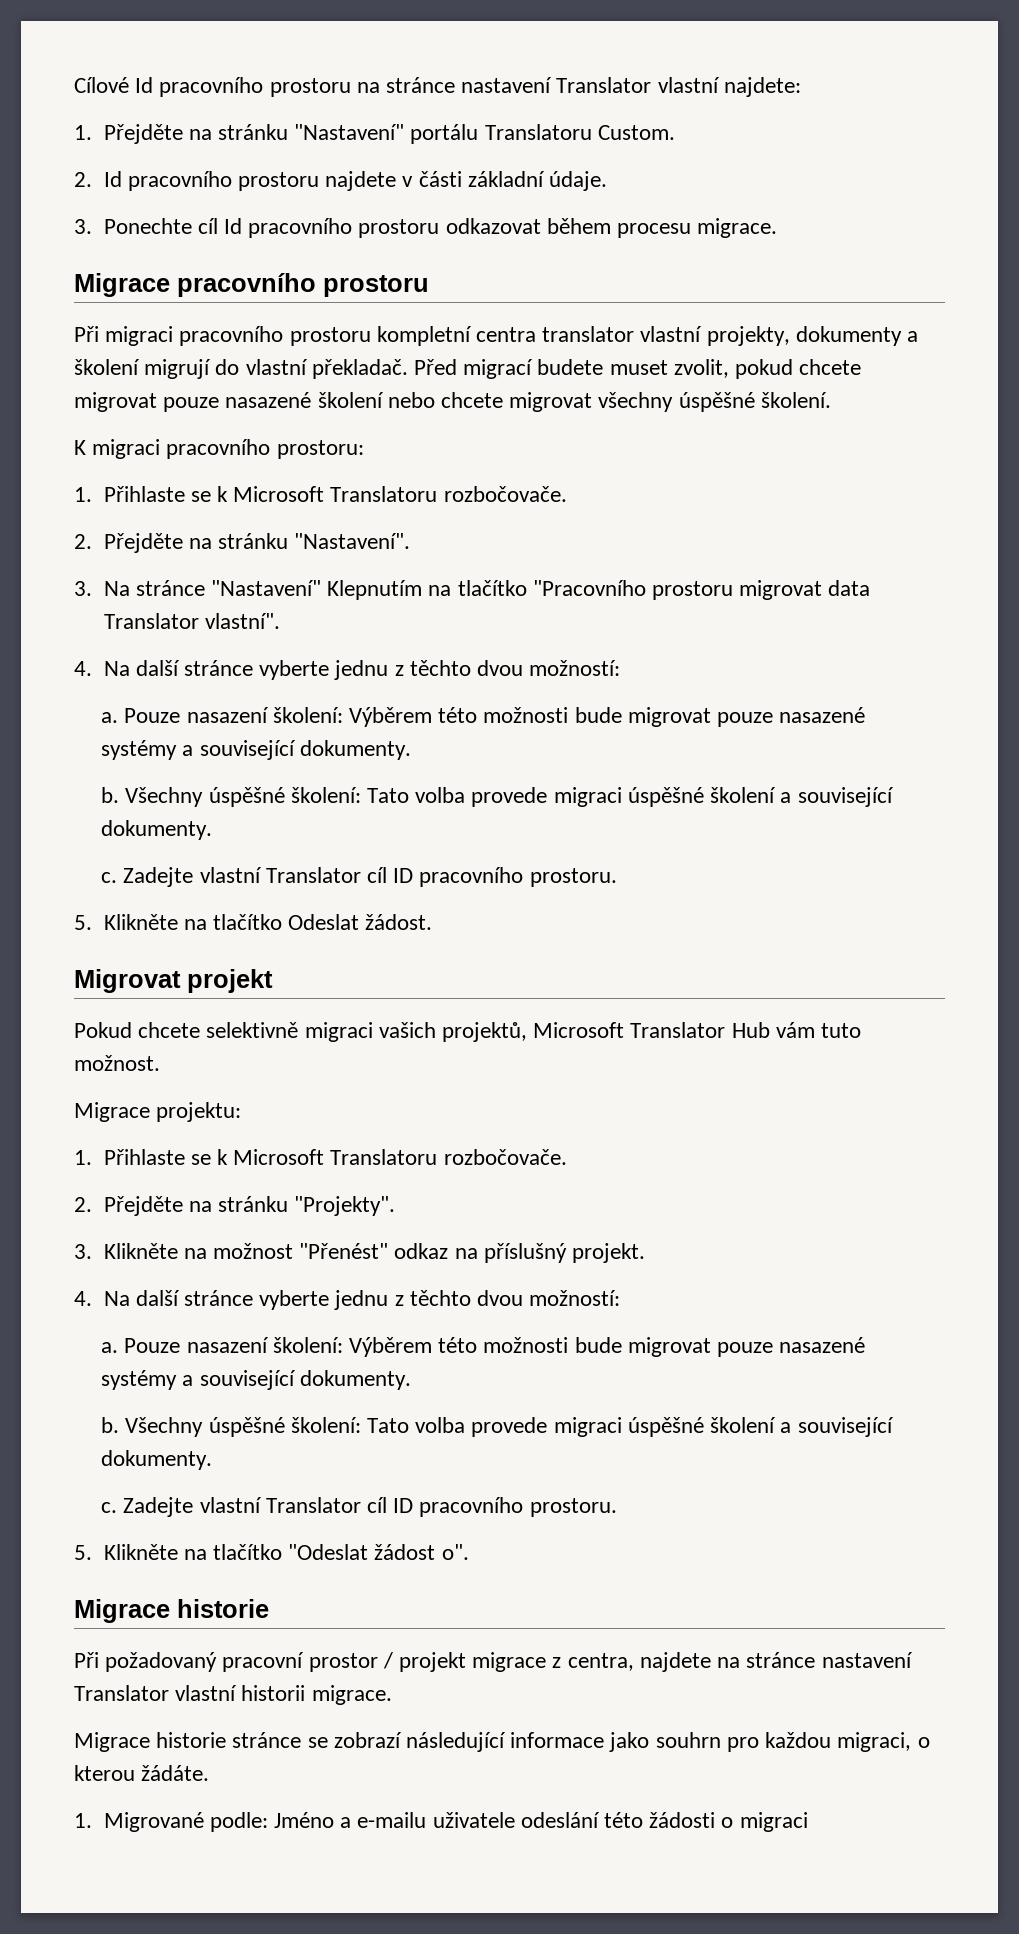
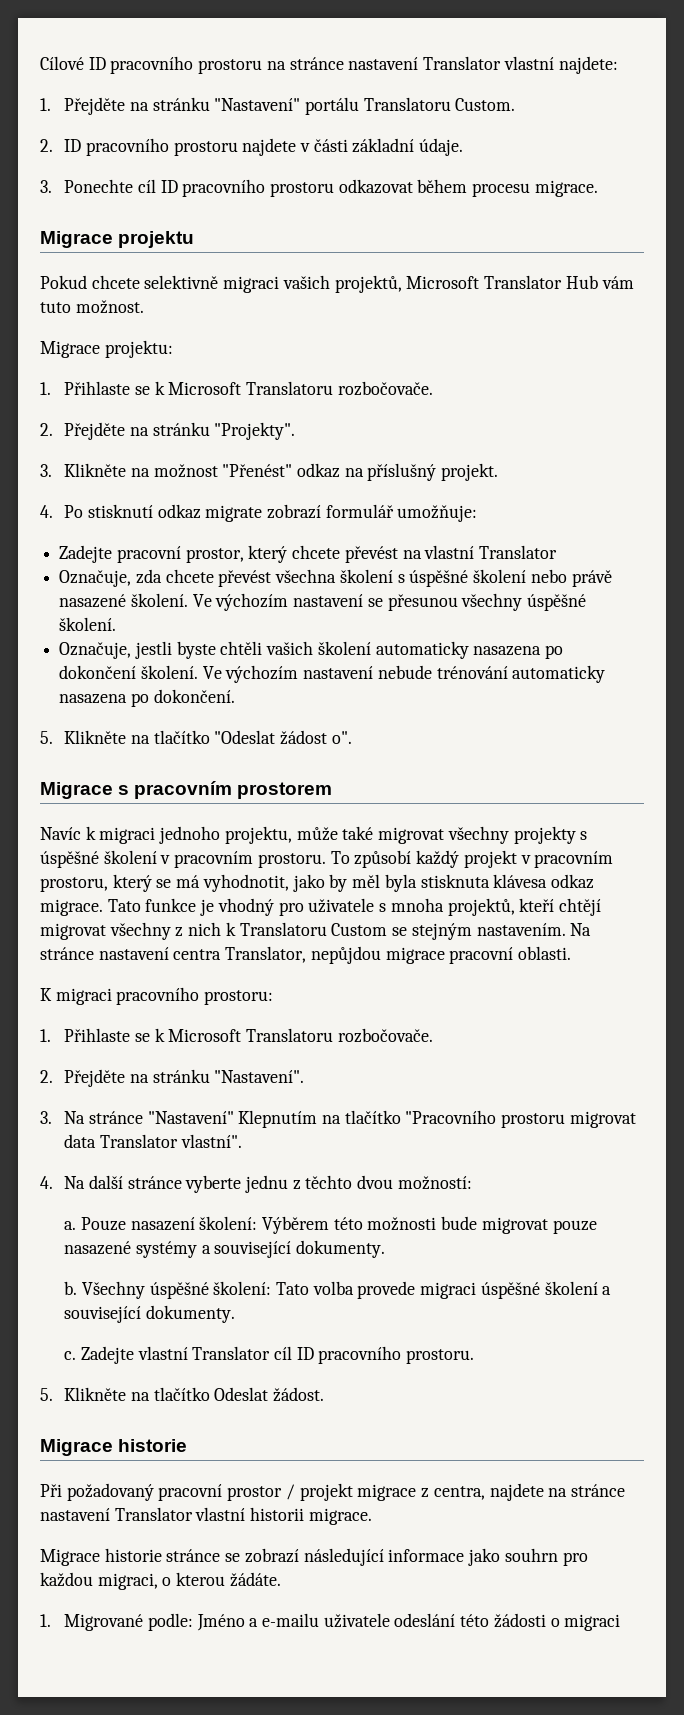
[135,77,154,93] Id -> [88,57,106,70] ID
[103,171,122,187] Id -> [64,139,82,152] ID
[223,218,242,234] Id -> [160,180,178,193] ID
[177,273,429,297] [74,326,919,346] [74,359,862,379] [74,392,831,412] pracovního prostoru // Při migraci pracovního prostoru kompletní centra translator vlastní projekty, dokumenty a školení migrují do vlastní překladač. Před migrací budete muset zvolit, pokud chcete migrovat pouze nasazené školení nebo chcete migrovat všechny úspěšné školení. -> [118,231,195,248] [40,275,634,293] [40,300,144,314] [40,340,173,358] [40,381,433,396] [40,422,296,440] [40,463,499,481] [40,504,478,522] [59,545,558,563] [59,569,612,587] [59,593,587,611] [59,617,117,631] [59,641,564,659] [59,665,606,683] [59,689,235,707] [40,730,352,745] [40,781,333,799] [40,826,588,844] [40,850,614,868] [40,874,594,892] [40,898,601,916] [40,922,592,940] [40,946,572,964] projektu // Pokud chcete selektivně migraci vašich projektů, Microsoft Translator Hub vám tuto možnost. // Migrace projektu: // 1. Přihlaste se k Microsoft Translatoru rozbočovače. // 2. Přejděte na stránku "Projekty". // 3. Klikněte na možnost "Přenést" odkaz na příslušný projekt. // 4. Po stisknutí odkaz migrate zobrazí formulář umožňuje: // Zadejte pracovní prostor, který chcete převést na vlastní Translator // Označuje, zda chcete převést všechna školení s úspěšné školení nebo právě nasazené školení. Ve výchozím nastavení se přesunou všechny úspěšné školení. // Označuje, jestli byste chtěli vašich školení automaticky nasazena po dokončení školení. Ve výchozím nastavení nebude trénování automaticky nasazena po dokončení. // 5. Klikněte na tlačítko "Odeslat žádost o". // Migrace s pracovním prostorem // Navíc k migraci jednoho projektu, může také migrovat všechny projekty s úspěšné školení v pracovním prostoru. To způsobí každý projekt v pracovním prostoru, který se má vyhodnotit, jako by měl byla stisknuta klávesa odkaz migrace. Tato funkce je vhodný pro uživatele s mnoha projektů, kteří chtějí migrovat všechny z nich k Translatoru Custom se stejným nastavením. Na stránce nastavení centra Translator, nepůjdou migrace pracovní oblasti.
[74,969,273,993] [74,1022,862,1042] [74,1055,160,1071] [74,1102,242,1122] [74,1149,567,1165] [74,1196,396,1216] [74,1243,645,1263] [74,1290,621,1310] [101,1337,866,1357] [101,1370,411,1390] [101,1417,894,1437] [101,1450,213,1470] [101,1497,617,1517] [74,1544,469,1560] // Migrovat projekt // Pokud chcete selektivně migraci vašich projektů, Microsoft Translator Hub vám tuto možnost. // Migrace projektu: // 1. Přihlaste se k Microsoft Translatoru rozbočovače. // 2. Přejděte na stránku "Projekty". // 3. Klikněte na možnost "Přenést" odkaz na příslušný projekt. // 4. Na další stránce vyberte jednu z těchto dvou možností: // a. Pouze nasazení školení: Výběrem této možnosti bude migrovat pouze nasazené systémy a související dokumenty. // b. Všechny úspěšné školení: Tato volba provede migraci úspěšné školení a související dokumenty. // c. Zadejte vlastní Translator cíl ID pracovního prostoru. // 5. Klikněte na tlačítko "Odeslat žádost o". -> (325, 1394) none

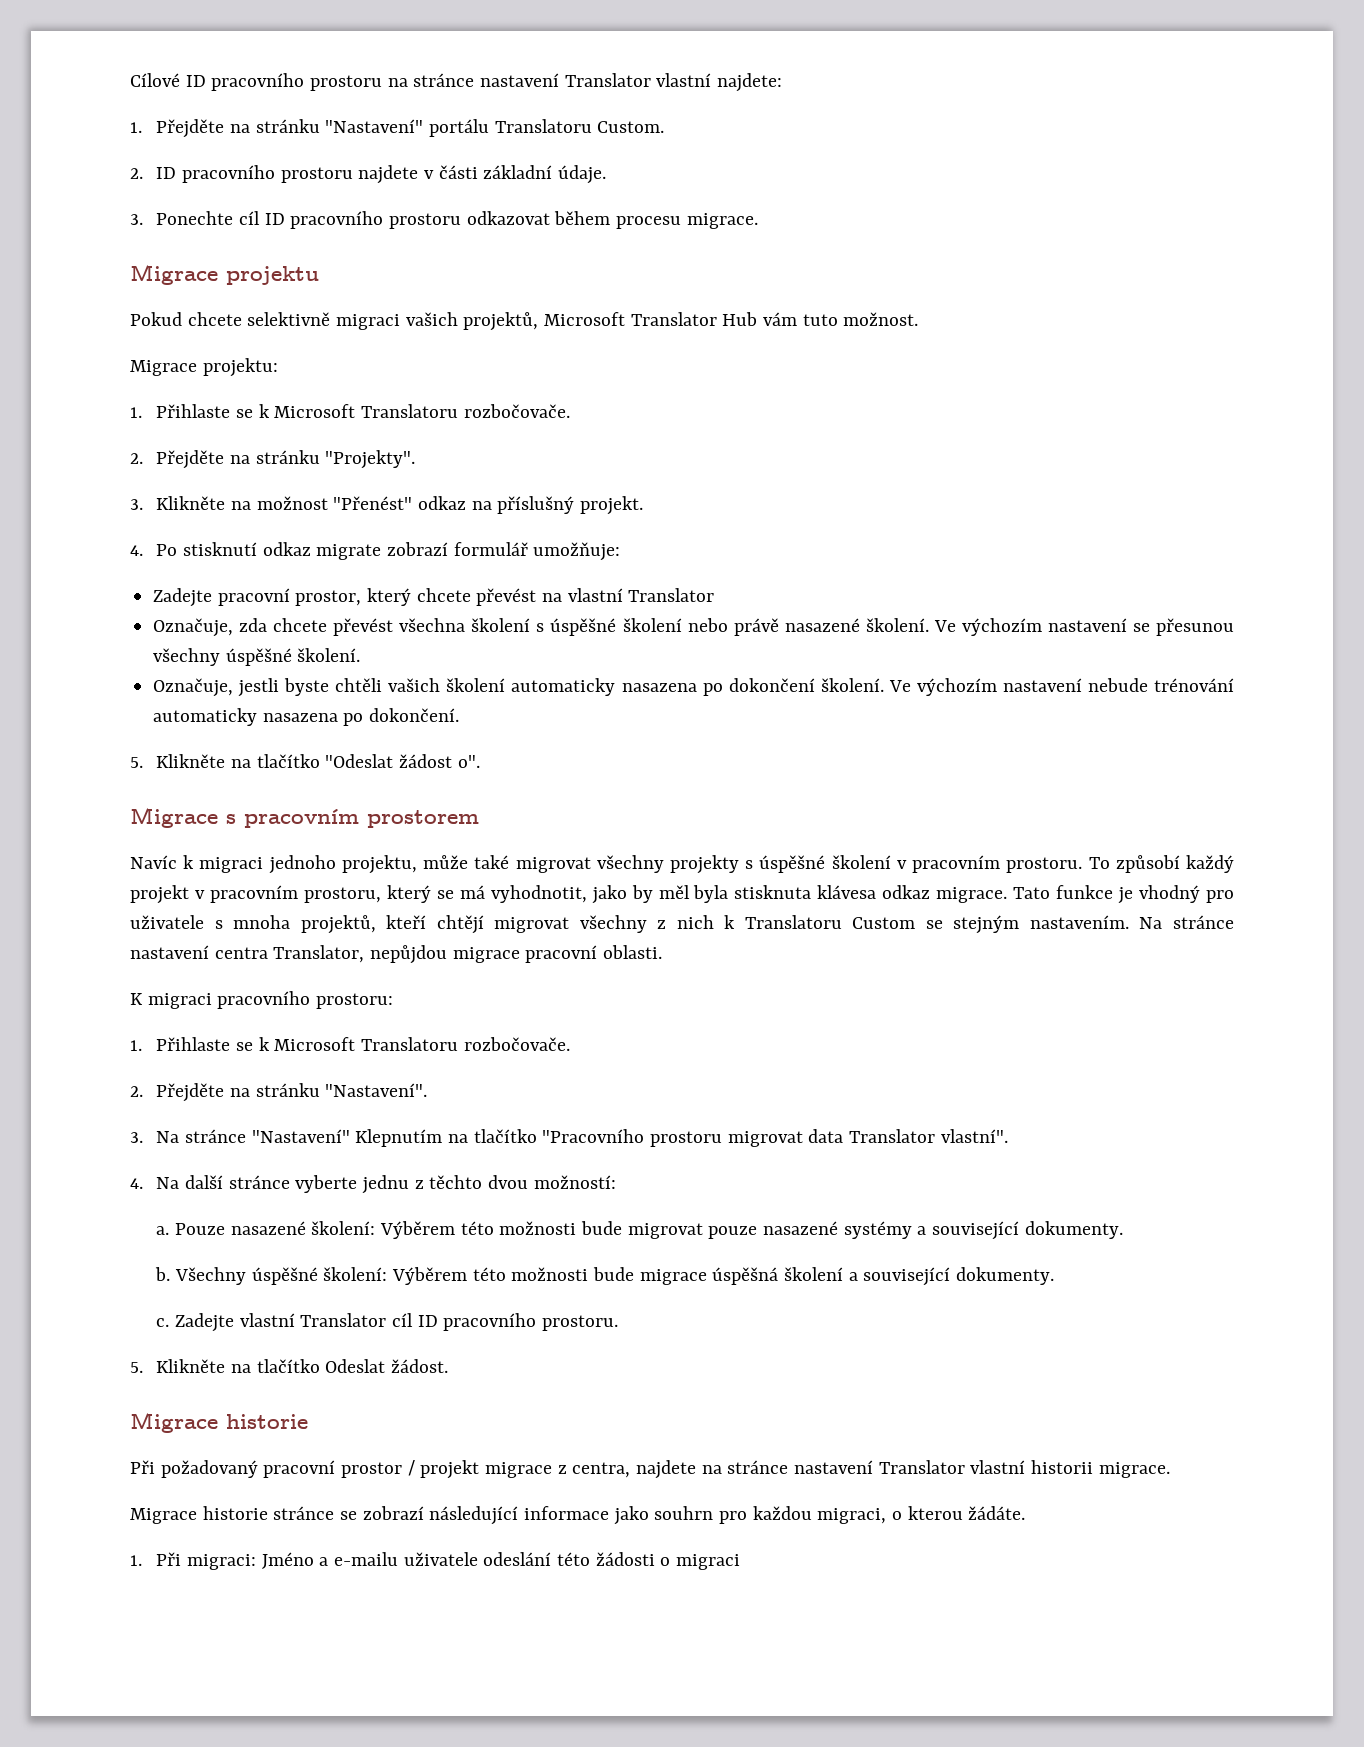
[130,1217,195,1231] nasazení -> [230,1221,306,1235] nasazené
[276,1281,540,1299] Tato volba provede migraci úspěšné -> [391,1267,779,1285] Výběrem této možnosti bude migrace úspěšná
[64,1613,193,1631] Migrované podle: -> [156,1552,256,1570] Při migraci:

